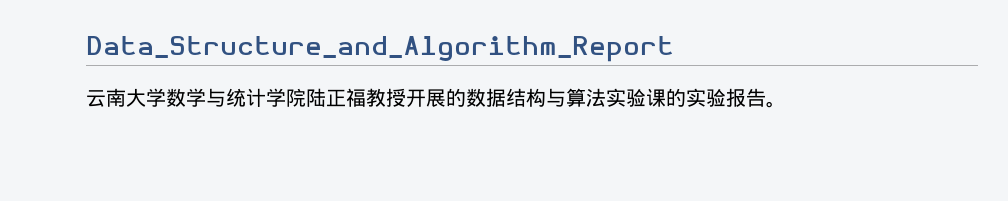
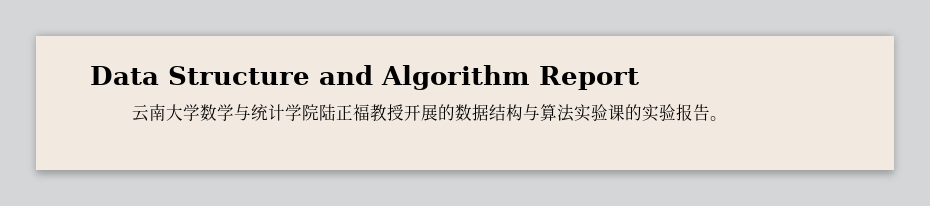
[86,36,674,62] Data_Structure_and_Algorithm_Report -> [90,65,639,90] Data Structure and Algorithm Report

